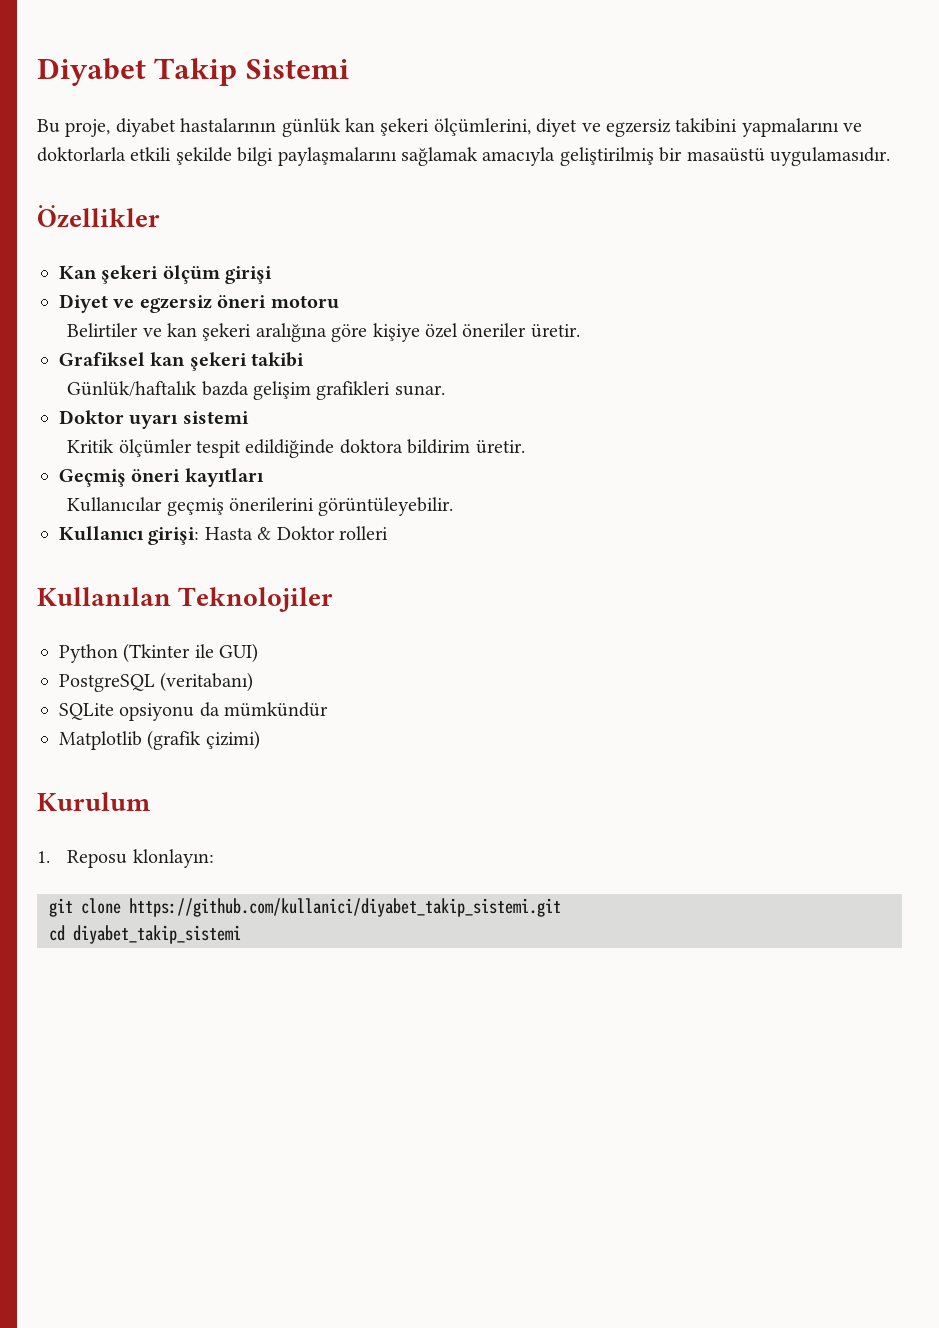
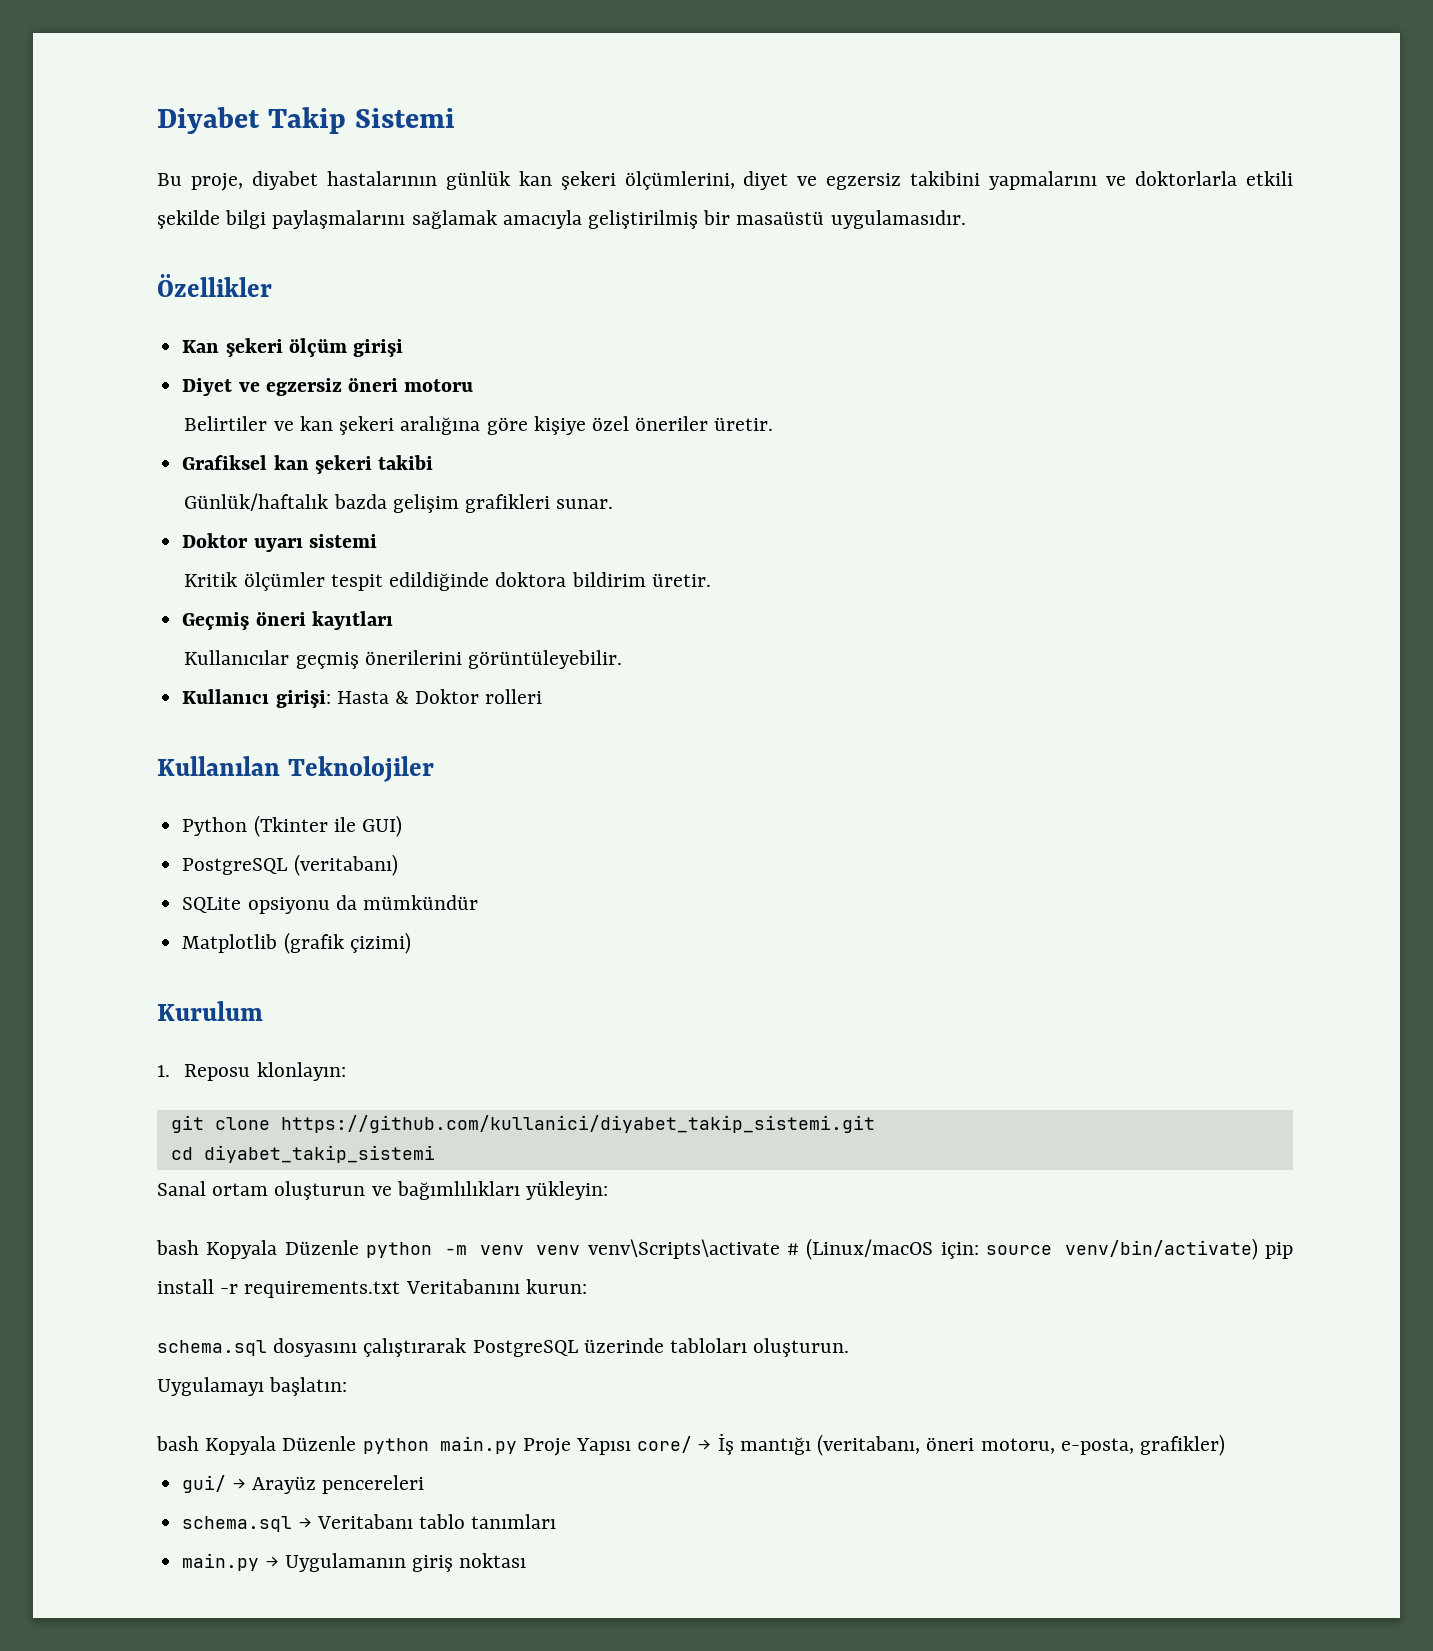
(241, 934) none -> [157,1181,609,1200] [156,1238,1293,1260] [157,1279,587,1298] [157,1338,850,1357] [157,1377,348,1396] [156,1433,1225,1456] [182,1475,424,1494] [182,1514,557,1532] [182,1553,527,1572] // Sanal ortam oluşturun ve bağımlılıkları yükleyin: // bash Kopyala Düzenle python -m venv venv venv\Scripts\activate # (Linux/macOS için: source venv/bin/activate) pip install -r requirements.txt Veritabanını kurun: // schema.sql dosyasını çalıştırarak PostgreSQL üzerinde tabloları oluşturun. // Uygulamayı başlatın: // bash Kopyala Düzenle python main.py Proje Yapısı core/ → İş mantığı (veritabanı, öneri motoru, e-posta, grafikler) // gui/ → Arayüz pencereleri // schema.sql → Veritabanı tablo tanımları // main.py → Uygulamanın giriş noktası

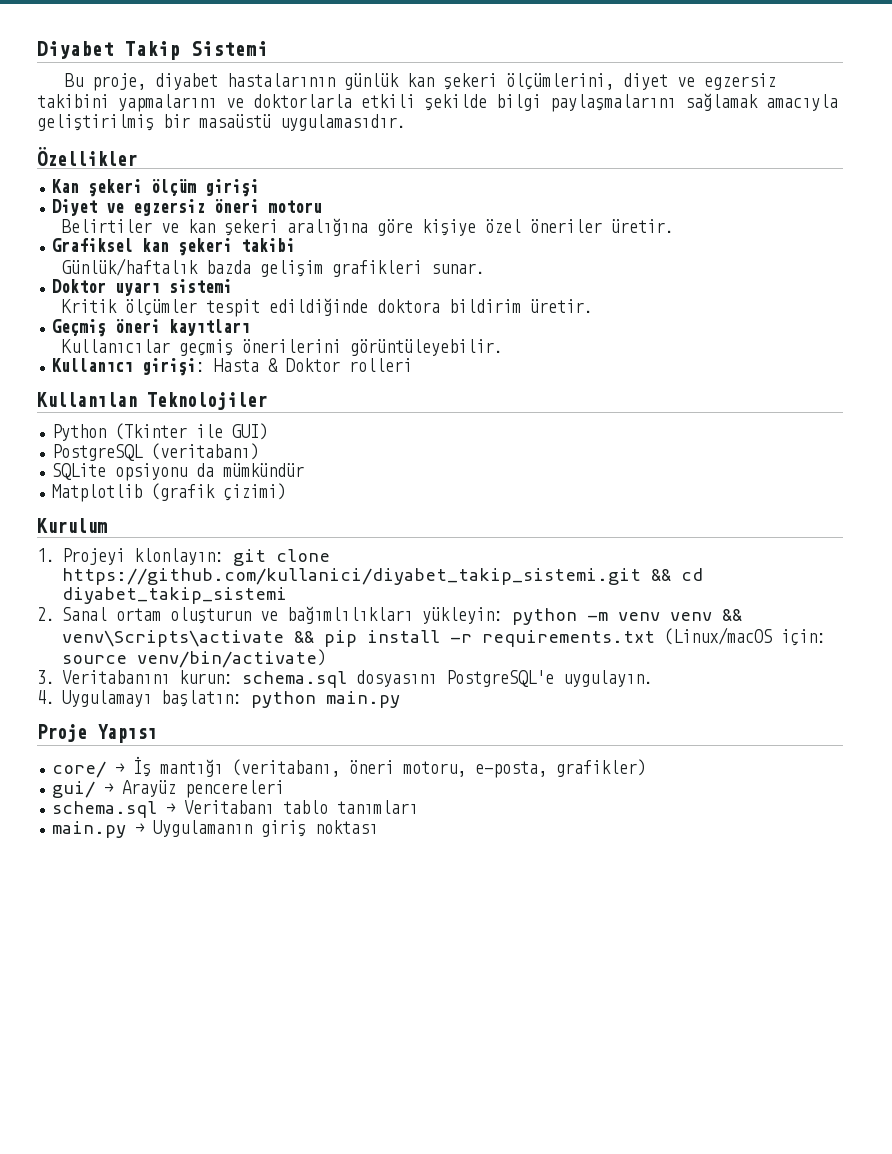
[184,1064,251,1081] Reposu -> [62,548,125,565] Projeyi
(346, 1071) // -> (224, 556) none
(875, 1124) // -> [651,569,671,581] &&
(435, 1154) none -> [37,607,55,621] 2.
[156,1240,359,1259] // bash Kopyala Düzenle -> (503, 615) none
[587,1239,800,1259] venv\Scripts\activate # -> [722,609,742,621] [62,630,655,647] && venv\Scripts\activate && pip install -r requirements.txt
[1264,1242,1293,1259] [157,1279,401,1298] pip install -r requirements.txt -> [37,670,55,684] // 3.
(587, 1286) // -> (233, 677) none
[363,1338,850,1357] çalıştırarak PostgreSQL üzerinde tabloları oluşturun. // -> [446,670,653,687] [37,690,55,704] PostgreSQL'e uygulayın. // 4.
[156,1436,357,1455] // bash Kopyala Düzenle -> (242, 698) none
(517, 1445) none -> (400, 699) //
(632, 1446) none -> (157, 733) //

